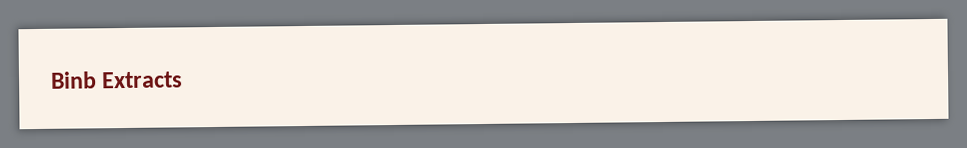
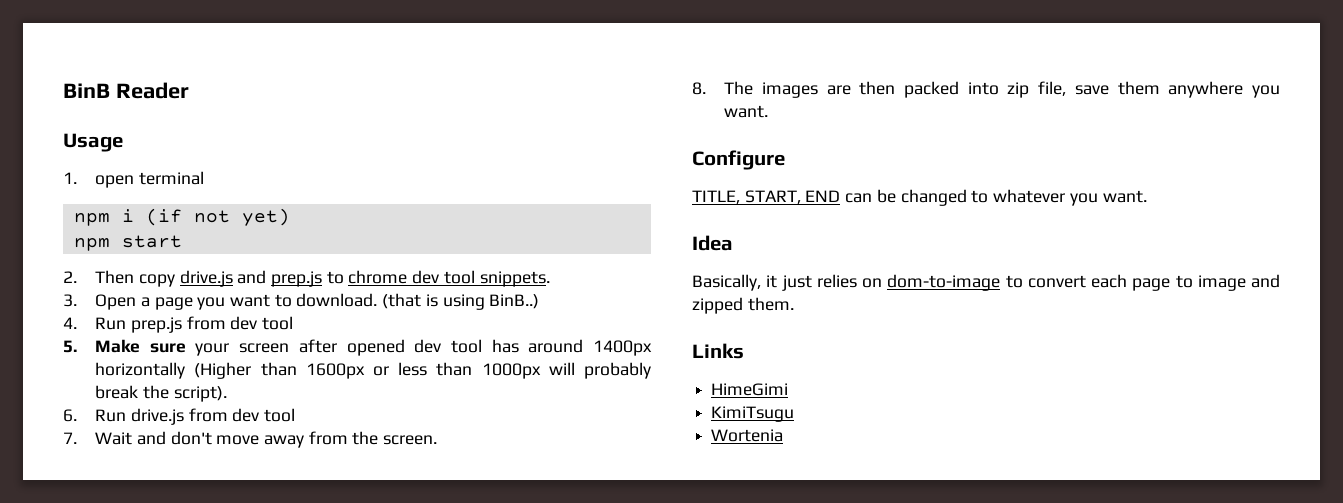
[50,71,184,89] Binb Extracts -> [63,82,189,99] [63,133,123,152] [63,171,204,188] [73,208,290,226] [73,235,182,251] [63,270,550,287] [63,293,540,310] [63,316,294,333] [63,339,652,356] [95,362,652,379] [95,385,227,402] [63,408,296,425] [63,431,438,448] [692,81,1280,98] [724,105,769,118] [692,150,785,170] [692,189,1147,206] [692,235,733,251] [692,274,1280,291] [692,297,794,314] [692,343,744,359] [711,383,789,396] [711,406,795,422] [711,429,784,442] BinB Reader // Usage // 1. open terminal // npm i (if not yet) // npm start // 2. Then copy drive.js and prep.js to chrome dev tool snippets. // 3. Open a page you want to download. (that is using BinB..) // 4. Run prep.js from dev tool // 5. Make sure your screen after opened dev tool has around 1400px horizontally (Higher than 1600px or less than 1000px will probably break the script). // 6. Run drive.js from dev tool // 7. Wait and don't move away from the screen. // 8. The images are then packed into zip file, save them anywhere you want. // Configure // TITLE, START, END can be changed to whatever you want. // Idea // Basically, it just relies on dom-to-image to convert each page to image and zipped them. // Links // HimeGimi // KimiTsugu // Wortenia

